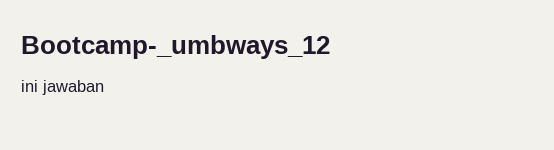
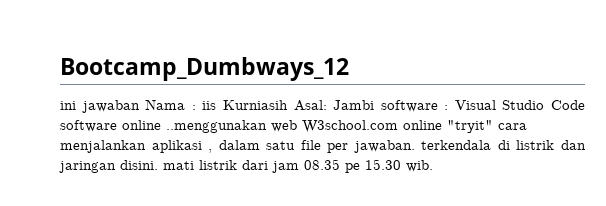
[21,35,330,59] Bootcamp-_umbways_12 -> [60,57,349,81] Bootcamp_Dumbways_12
(104, 87) none -> [145,99,585,112] [60,120,527,133] [60,140,586,153] [59,159,433,173] Nama : iis Kurniasih Asal: Jambi software : Visual Studio Code software online ..menggunakan web W3school.com online "tryit" cara menjalankan aplikasi , dalam satu file per jawaban. terkendala di listrik dan jaringan disini. mati listrik dari jam 08.35 pe 15.30 wib.

